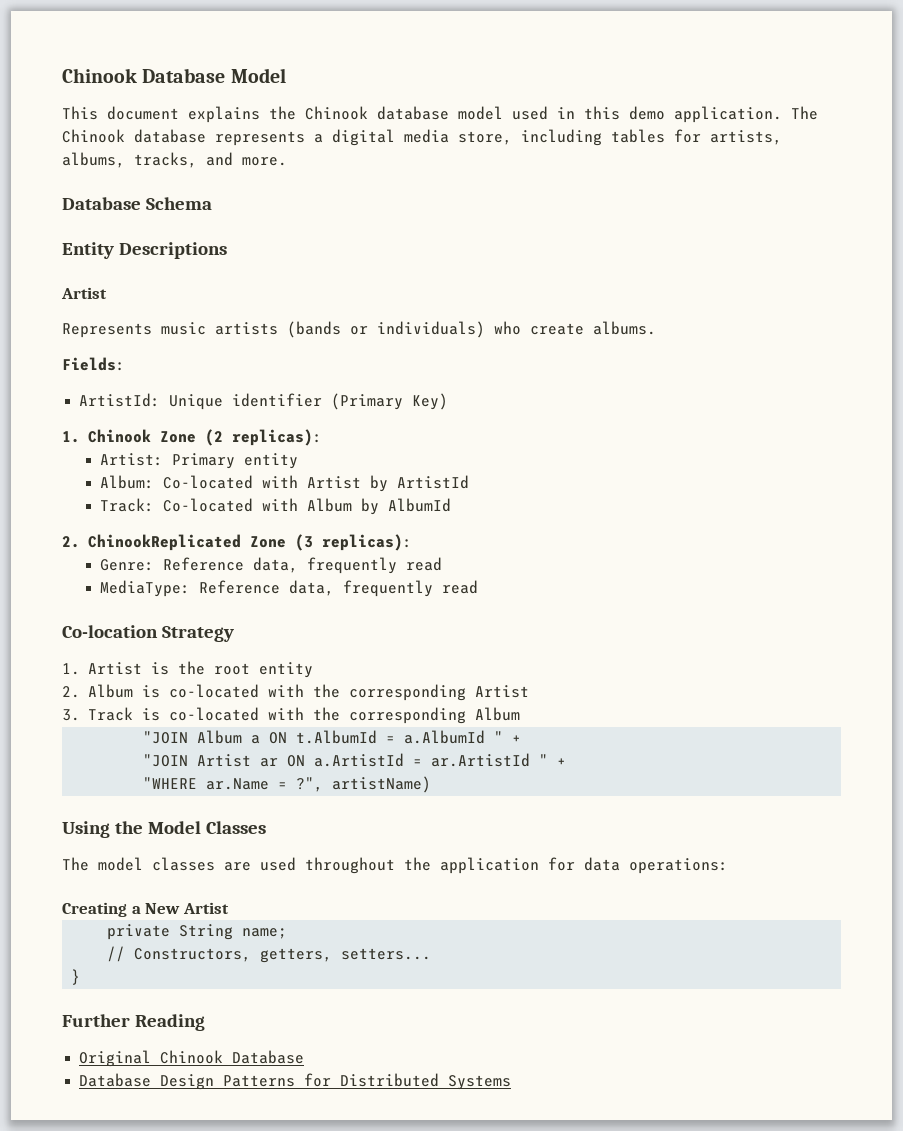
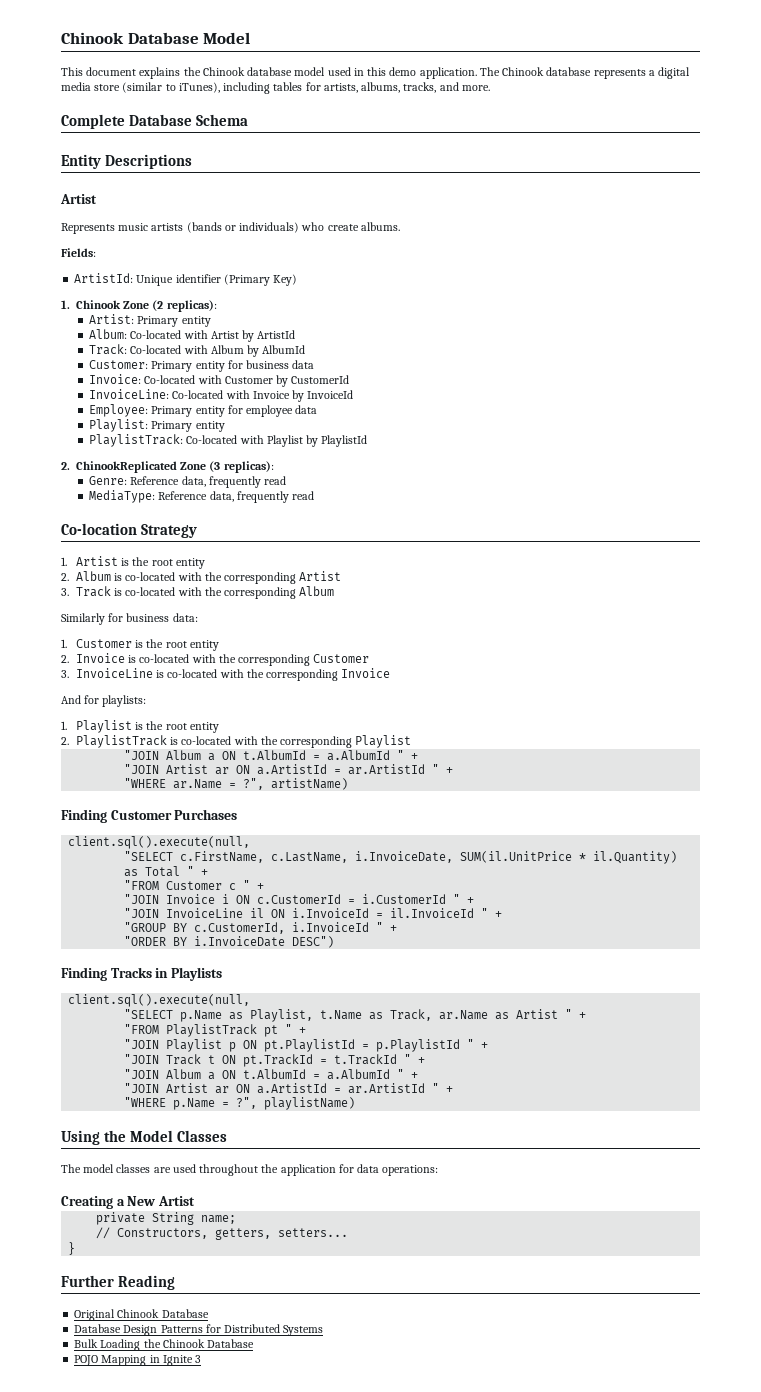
[458,131,512,145] store, -> [94,82,220,93] store (similar to iTunes),
(287, 161) none -> [61,114,125,129] Complete
(451, 505) none -> [89,360,315,372] [89,374,350,387] [89,389,354,402] [89,404,318,417] [89,419,225,432] [89,434,368,447] // Customer: Primary entity for business data // Invoice: Co-located with Customer by CustomerId // InvoiceLine: Co-located with Invoice by InvoiceId // Employee: Primary entity for employee data // Playlist: Primary entity // PlaylistTrack: Co-located with Playlist by PlaylistId
(520, 714) none -> [61,613,198,625] [61,639,219,651] [61,653,370,666] [61,668,391,681] [61,695,147,707] [61,720,219,733] [61,735,412,748] // Similarly for business data: // 1. Customer is the root entity // 2. Invoice is co-located with the corresponding Customer // 3. InvoiceLine is co-located with the corresponding Invoice // And for playlists: // 1. Playlist is the root entity // 2. PlaylistTrack is co-located with the corresponding Playlist
(432, 784) none -> [61,809,238,823] [68,836,251,849] [124,851,678,864] [124,866,209,877] [124,880,265,890] [124,894,475,904] [124,908,503,918] [124,922,398,934] [124,936,335,948] [61,967,222,981] [68,994,251,1007] [124,1009,587,1022] [124,1024,307,1037] [124,1039,489,1052] [124,1054,426,1067] [124,1069,419,1080] [124,1083,454,1094] [124,1097,356,1110] // Finding Customer Purchases // client.sql().execute(null, // "SELECT c.FirstName, c.LastName, i.InvoiceDate, SUM(il.UnitPrice * il.Quantity) as Total " + // "FROM Customer c " + // "JOIN Invoice i ON c.CustomerId = i.CustomerId " + // "JOIN InvoiceLine il ON i.InvoiceId = il.InvoiceId " + // "GROUP BY c.CustomerId, i.InvoiceId " + // "ORDER BY i.InvoiceDate DESC") // Finding Tracks in Playlists // client.sql().execute(null, // "SELECT p.Name as Playlist, t.Name as Track, ar.Name as Artist " + // "FROM PlaylistTrack pt " + // "JOIN Playlist p ON pt.PlaylistId = p.PlaylistId " + // "JOIN Track t ON pt.TrackId = t.TrackId " + // "JOIN Album a ON t.AlbumId = a.AlbumId " + // "JOIN Artist ar ON a.ArtistId = ar.ArtistId " + // "WHERE p.Name = ?", playlistName)
(512, 1082) none -> [74,1339,255,1351] [74,1355,202,1366] // Bulk Loading the Chinook Database // POJO Mapping in Ignite 3

